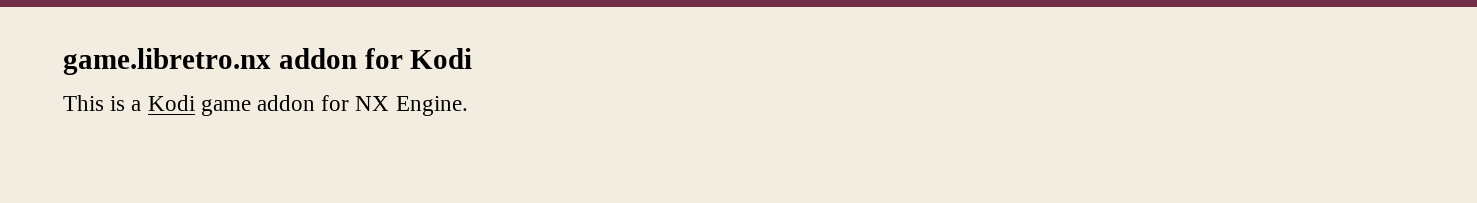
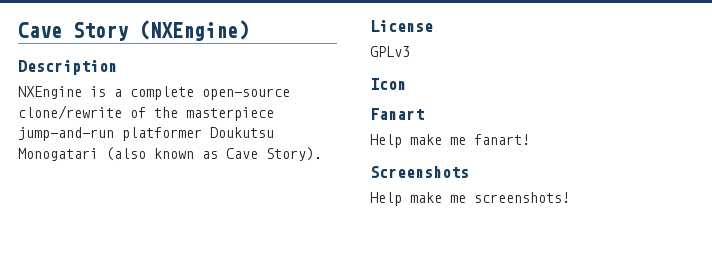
[63,48,473,75] [63,95,468,116] game.libretro.nx addon for Kodi // This is a Kodi game addon for NX Engine. -> [18,20,249,41] [18,60,117,75] [18,86,290,100] [18,105,274,121] [18,127,274,141] [18,147,322,161] [370,20,433,32] [370,46,410,57] [370,78,406,90] [370,108,424,120] [370,134,530,148] [370,166,469,178] [370,192,570,206] Cave Story (NXEngine) // Description // NXEngine is a complete open-source clone/rewrite of the masterpiece jump-and-run platformer Doukutsu Monogatari (also known as Cave Story). // License // GPLv3 // Icon // Fanart // Help make me fanart! // Screenshots // Help make me screenshots!

